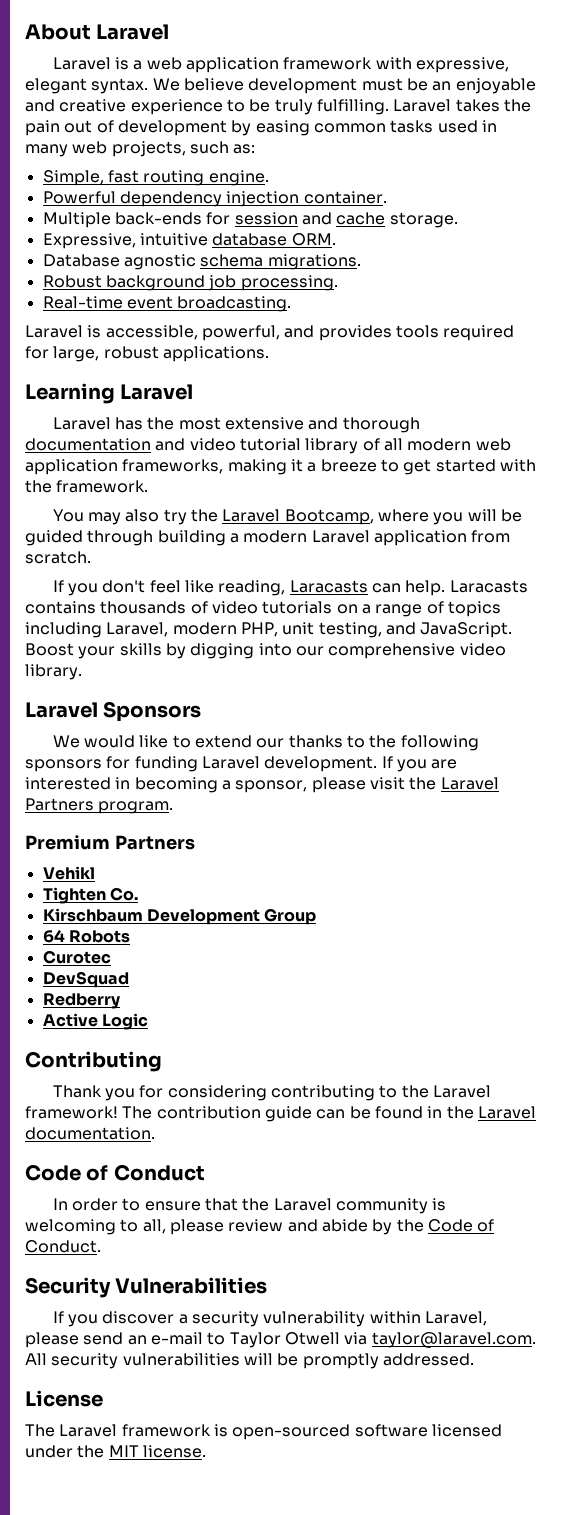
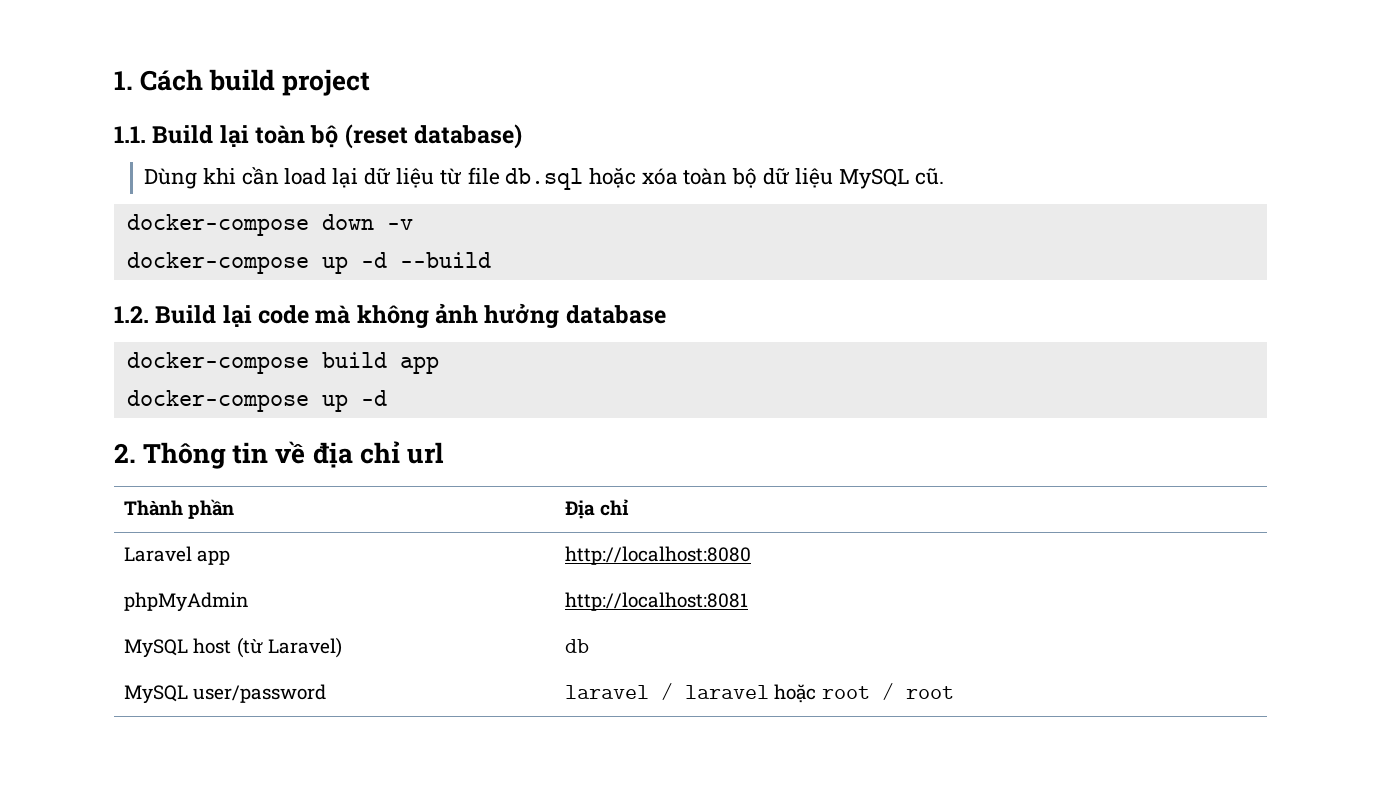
[25,24,170,40] [52,57,510,73] [25,78,536,94] [25,99,531,115] [25,120,497,136] [25,141,256,157] [42,170,269,186] [42,191,387,207] [42,212,458,228] [42,233,336,249] [42,254,361,270] [42,275,338,291] [42,296,292,312] [25,325,515,341] [25,346,269,362] [25,383,194,404] [52,417,420,433] [25,438,511,454] [25,459,536,475] [25,480,149,493] [52,509,523,525] [25,530,511,546] [25,551,91,564] [52,580,528,596] [25,601,501,617] [25,622,513,638] [25,643,506,659] [25,664,82,680] [25,701,202,722] [52,735,479,751] [25,756,458,772] [25,777,499,793] [25,798,174,814] [25,835,195,850] [42,866,95,880] [42,887,138,904] [42,908,317,925] [42,929,130,943] [42,950,111,964] [42,971,129,988] [42,993,120,1009] [42,1013,148,1030] [25,1051,162,1072] [52,1085,492,1101] [25,1106,536,1122] [25,1127,155,1140] [25,1164,205,1181] [52,1198,447,1214] [25,1219,495,1235] [25,1240,101,1253] [25,1277,268,1298] [52,1311,488,1327] [25,1332,536,1348] [25,1353,474,1369] [25,1390,103,1407] [25,1424,502,1440] [25,1445,206,1458] About Laravel // Laravel is a web application framework with expressive, elegant syntax. We believe development must be an enjoyable and creative experience to be truly fulfilling. Laravel takes the pain out of development by easing common tasks used in many web projects, such as: // Simple, fast routing engine. // Powerful dependency injection container. // Multiple back-ends for session and cache storage. // Expressive, intuitive database ORM. // Database agnostic schema migrations. // Robust background job processing. // Real-time event broadcasting. // Laravel is accessible, powerful, and provides tools required for large, robust applications. // Learning Laravel // Laravel has the most extensive and thorough documentation and video tutorial library of all modern web application frameworks, making it a breeze to get started with the framework. // You may also try the Laravel Bootcamp, where you will be guided through building a modern Laravel application from scratch. // If you don't feel like reading, Laracasts can help. Laracasts contains thousands of video tutorials on a range of topics including Laravel, modern PHP, unit testing, and JavaScript. Boost your skills by digging into our comprehensive video library. // Laravel Sponsors // We would like to extend our thanks to the following sponsors for funding Laravel development. If you are interested in becoming a sponsor, please visit the Laravel Partners program. // Premium Partners // Vehikl // Tighten Co. // Kirschbaum Development Group // 64 Robots // Curotec // DevSquad // Redberry // Active Logic // Contributing // Thank you for considering contributing to the Laravel framework! The contribution guide can be found in the Laravel documentation. // Code of Conduct // In order to ensure that the Laravel community is welcoming to all, please review and abide by the Code of Conduct. // Security Vulnerabilities // If you discover a security vulnerability within Laravel, please send an e-mail to Taylor Otwell via taylor@laravel.com. All security vulnerabilities will be promptly addressed. // License // The Laravel framework is open-sourced software licensed under the MIT license. -> [114,69,371,96] [114,124,523,149] [144,167,944,190] [126,214,413,236] [126,252,491,274] [114,303,666,329] [126,352,439,374] [126,390,387,412] [114,441,444,469] [124,499,235,519] [565,499,630,519] [124,546,231,565] [565,546,752,565] [124,592,250,612] [565,592,749,611] [124,637,342,658] [565,639,590,653] [124,684,327,704] [565,683,954,703] 1. Cách build project // 1.1. Build lại toàn bộ (reset database) // Dùng khi cần load lại dữ liệu từ file db.sql hoặc xóa toàn bộ dữ liệu MySQL cũ. // docker-compose down -v // docker-compose up -d --build // 1.2. Build lại code mà không ảnh hưởng database // docker-compose build app // docker-compose up -d // 2. Thông tin về địa chỉ url // Thành phần | Địa chỉ // Laravel app | http://localhost:8080 // phpMyAdmin | http://localhost:8081 // MySQL host (từ Laravel) | db // MySQL user/password | laravel / laravel hoặc root / root

